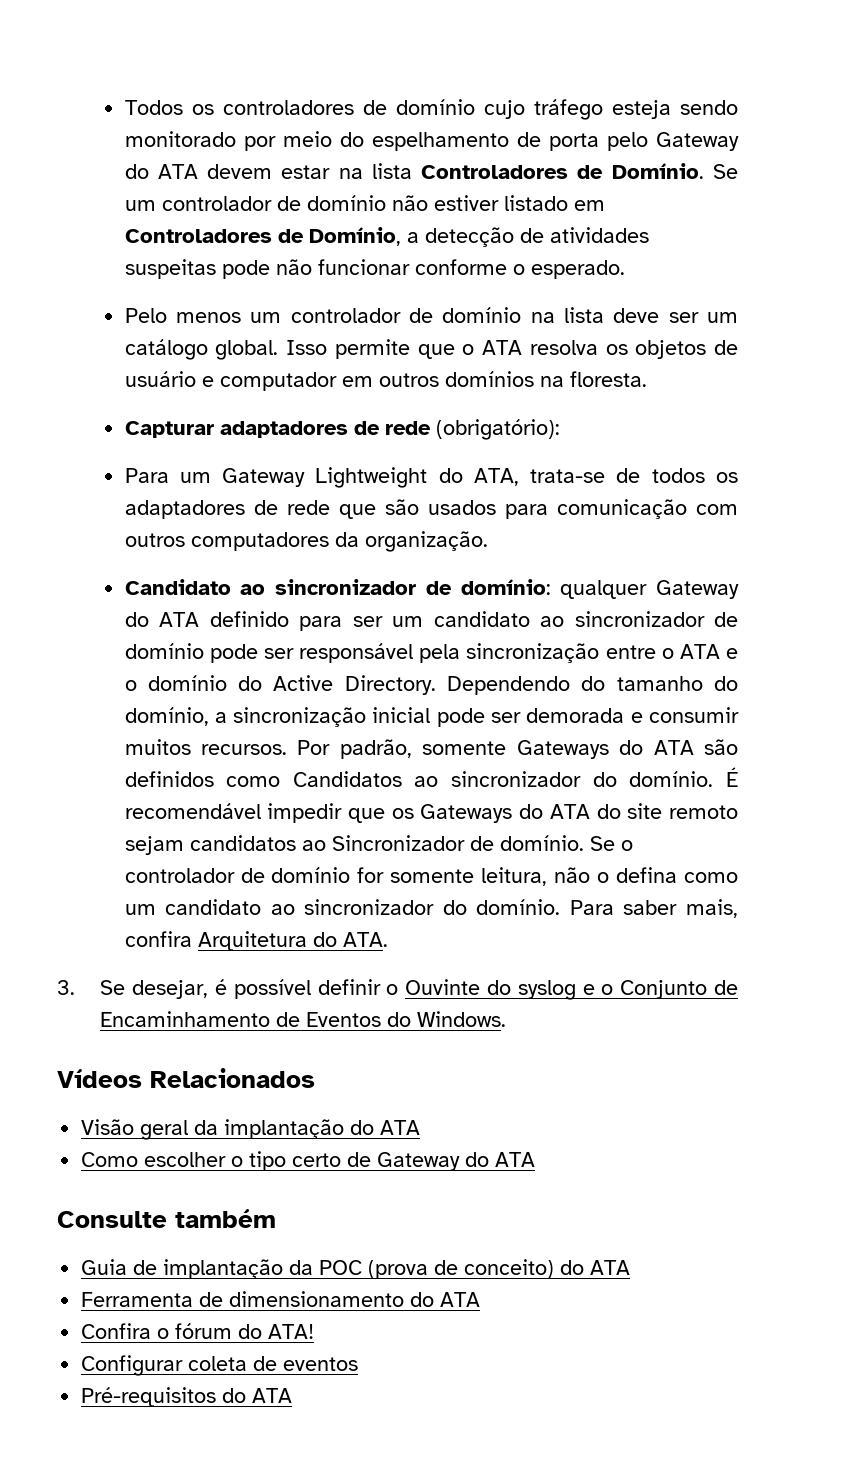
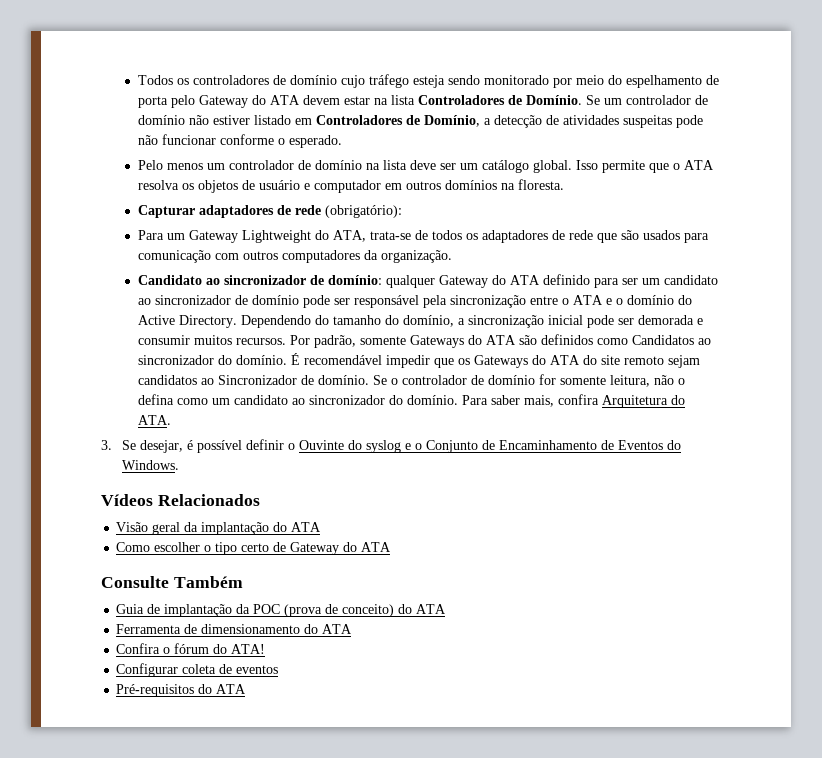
[175,1209,276,1228] também -> [173,576,243,588] Também

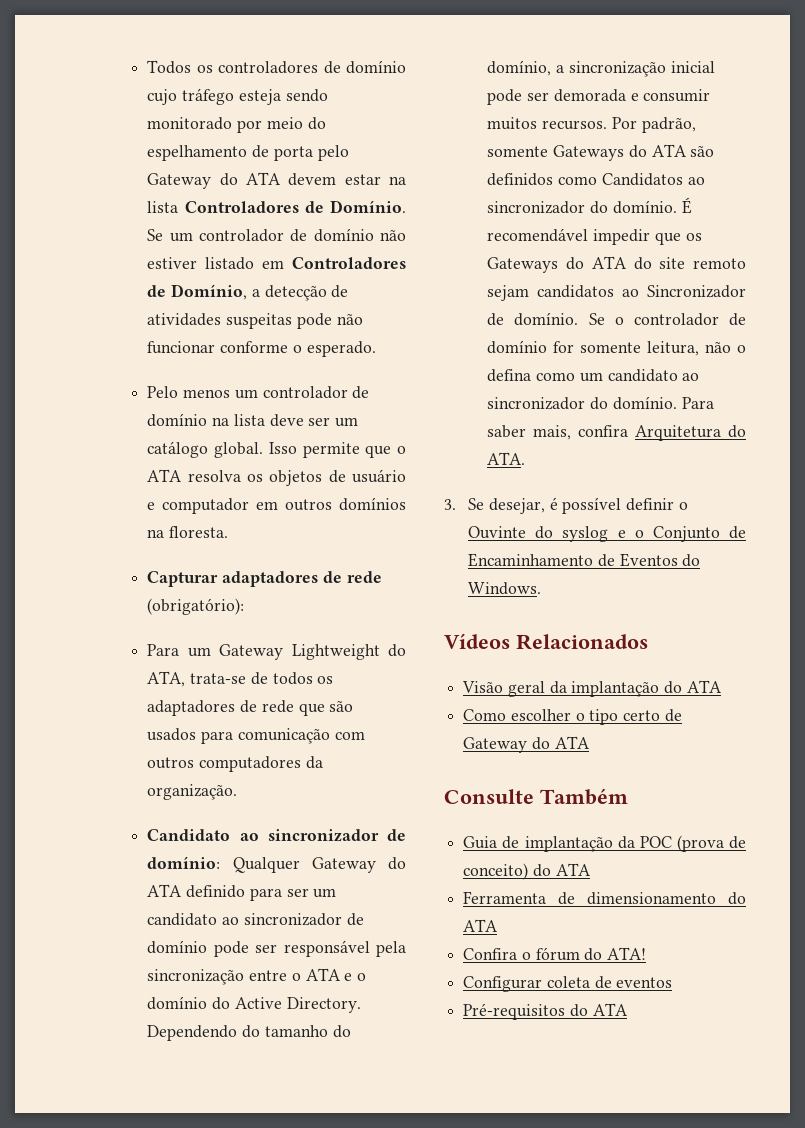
[385,275,435,288] qualquer -> [232,857,300,873] Qualquer

